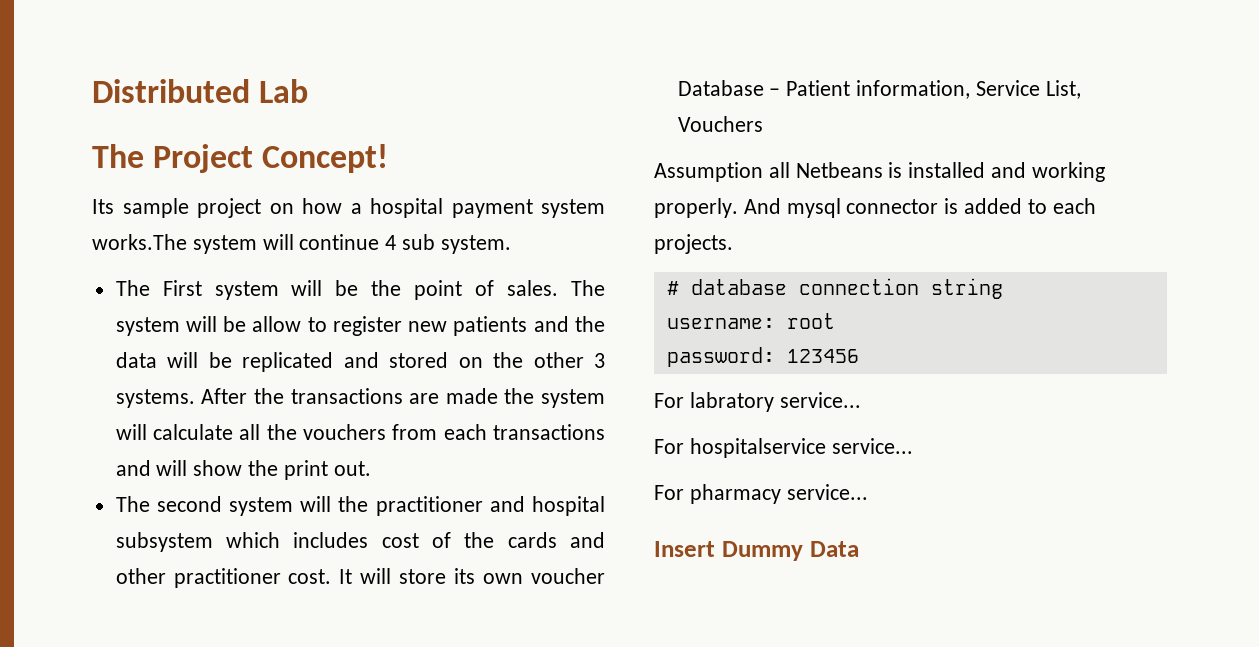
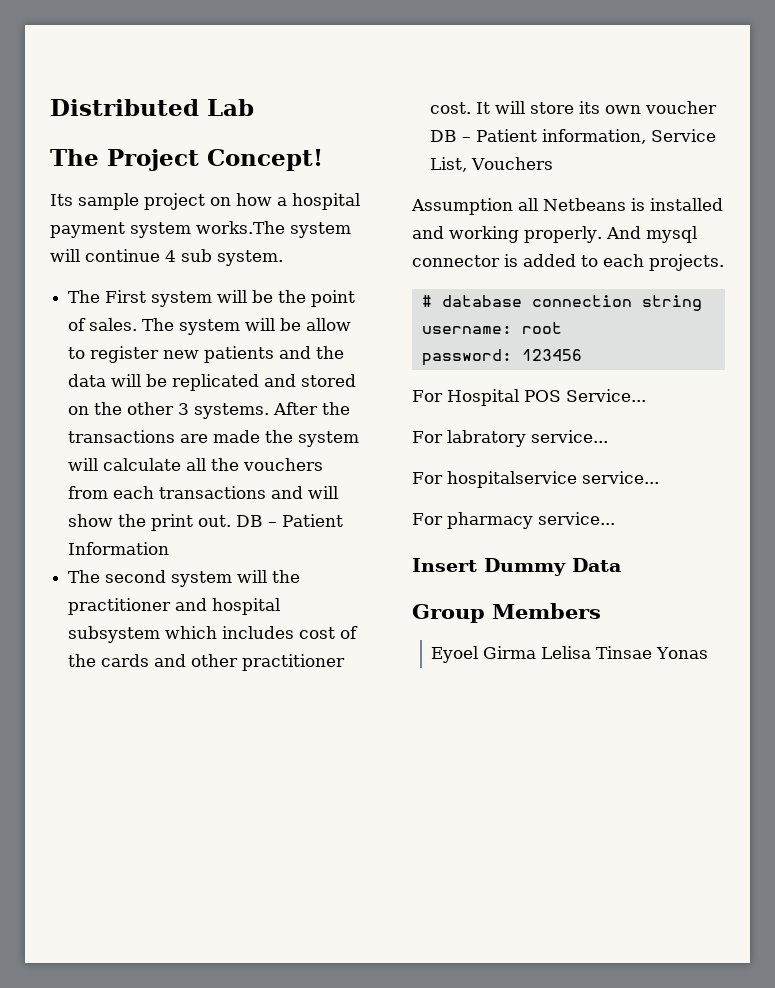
(371, 468) none -> [236,514,344,527] [68,542,170,555] DB – Patient Information
[677,80,764,96] Database -> [430,130,458,142] DB
(859, 356) none -> [412,389,646,406] // For Hospital POS Service...
(859, 549) none -> [412,603,601,623] [431,646,709,663] // Group Members // Eyoel Girma Lelisa Tinsae Yonas

